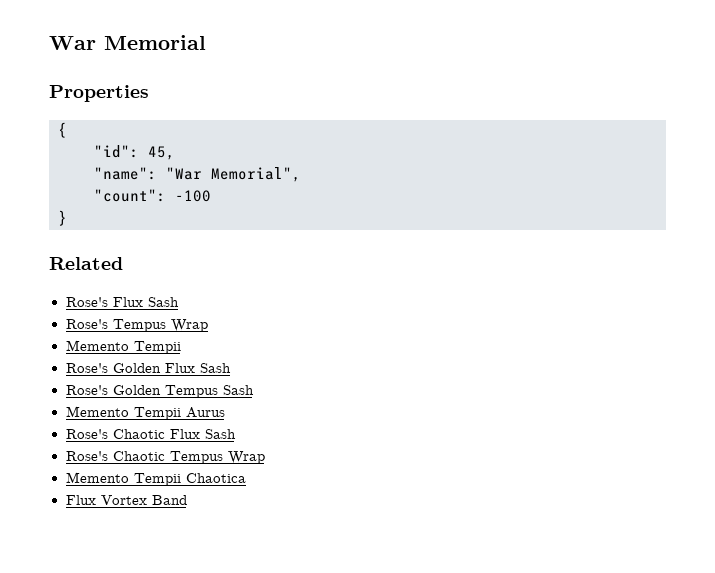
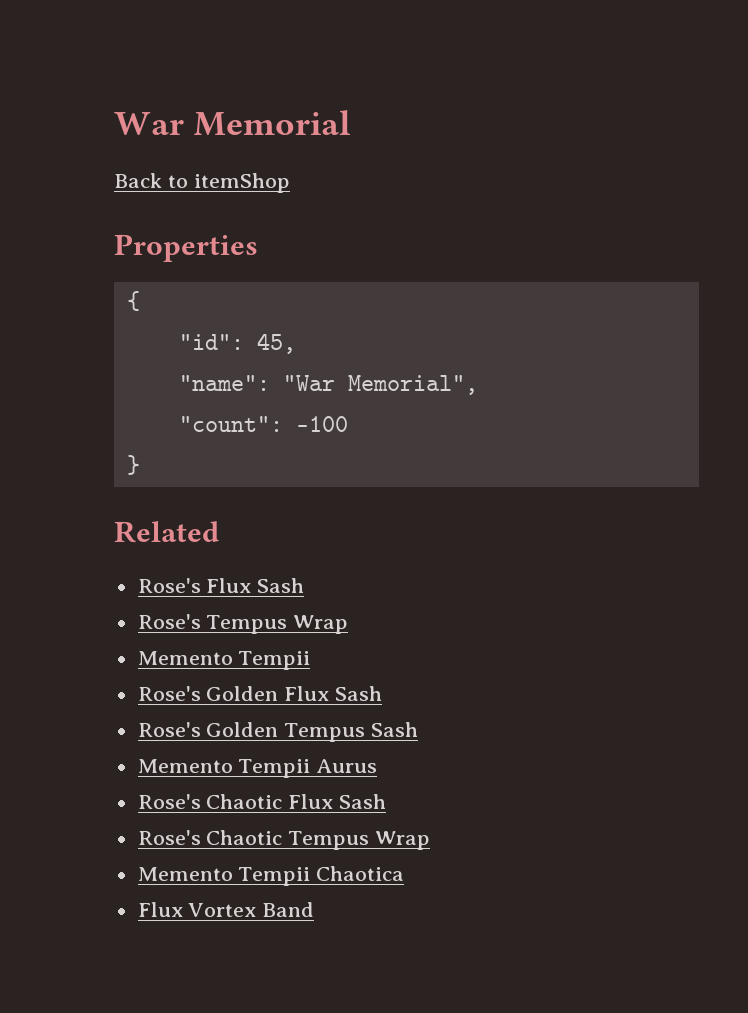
(206, 42) none -> [114,173,290,193] // Back to itemShop

